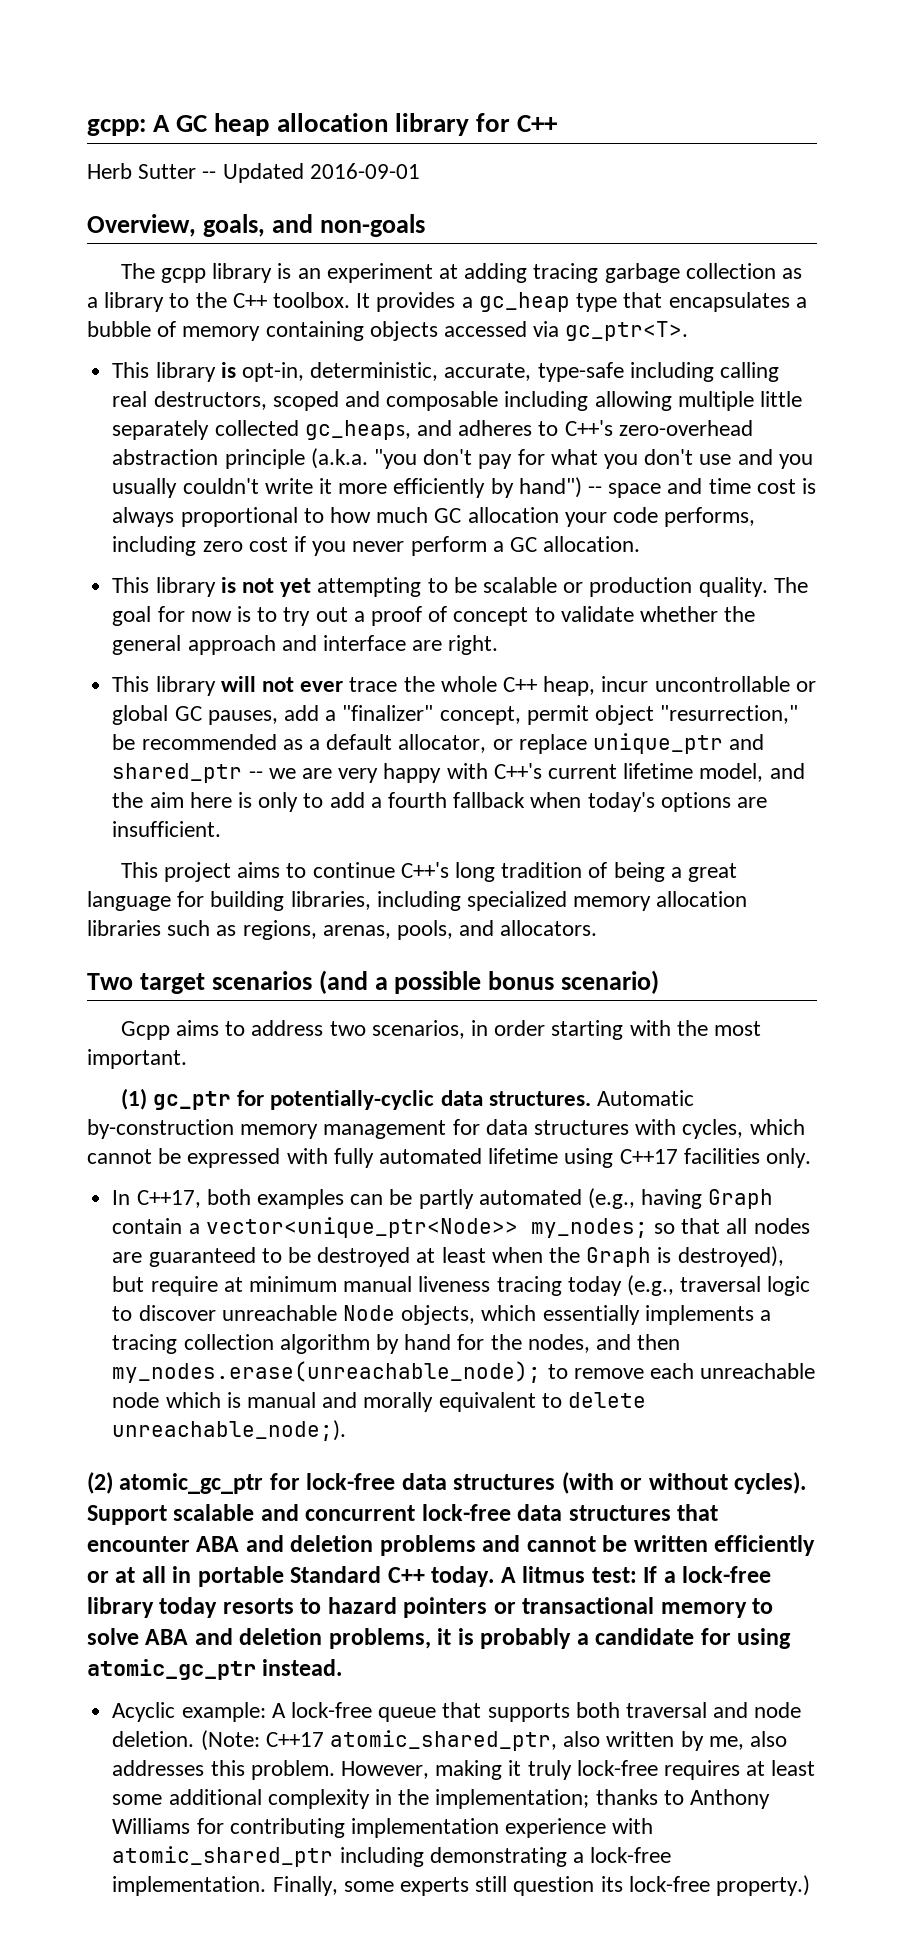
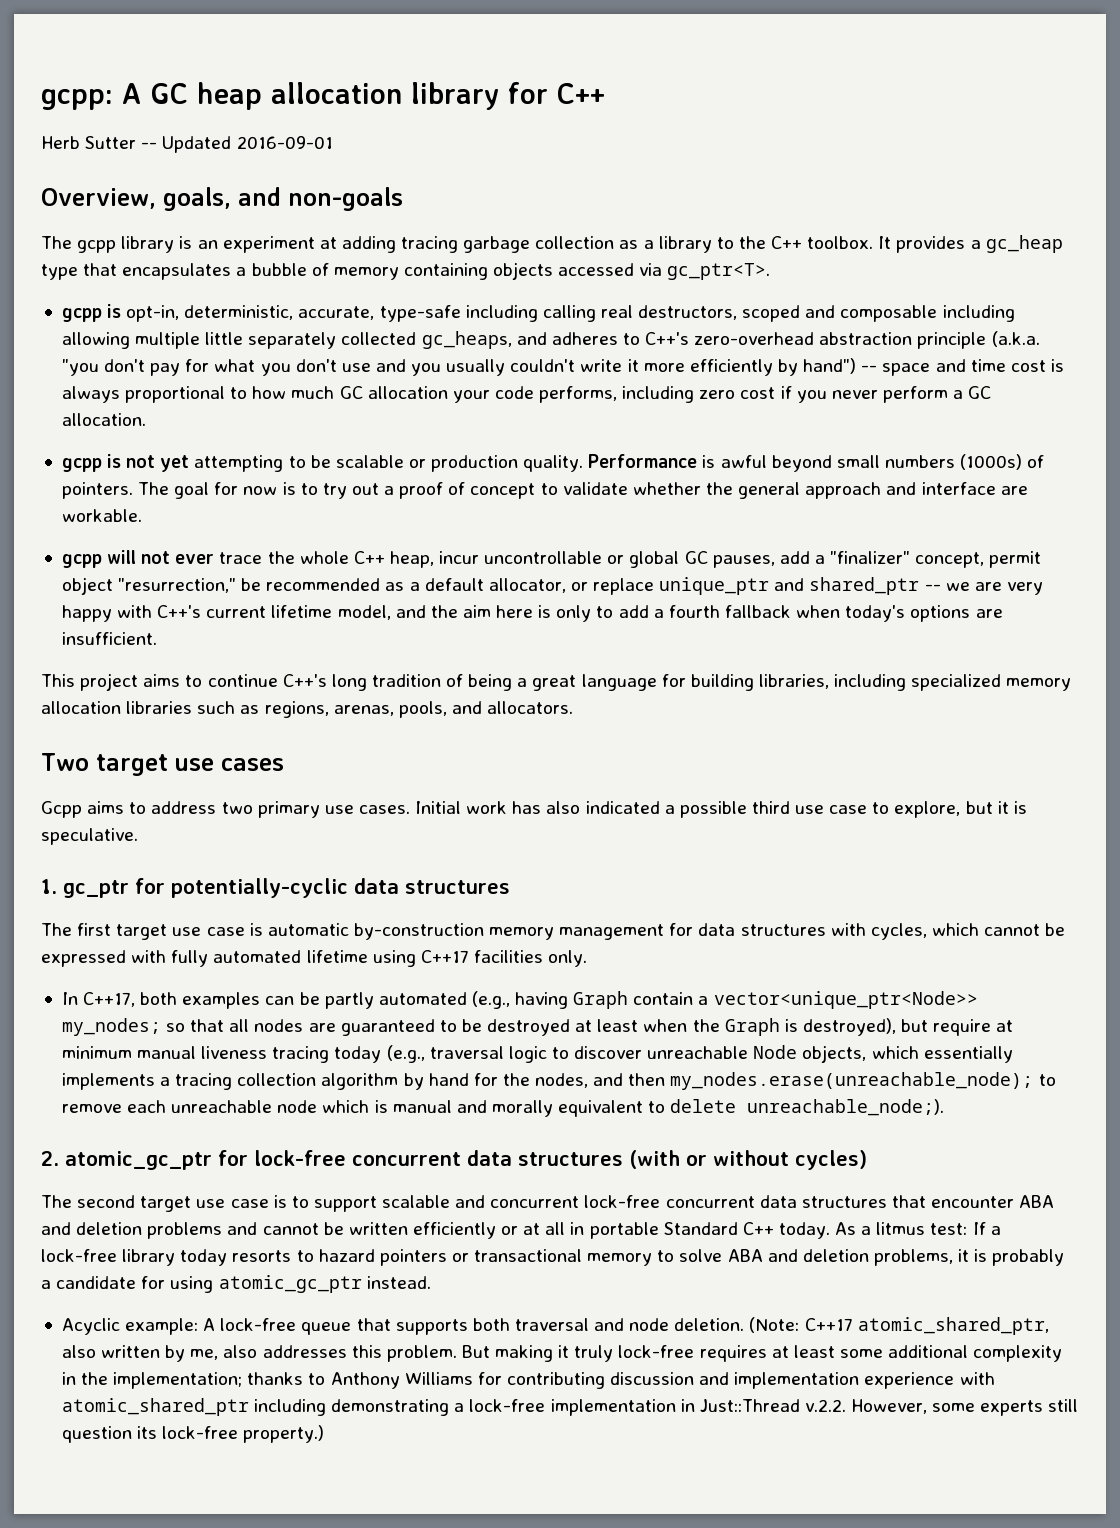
[112,362,216,382] This library -> [61,308,102,322] gcpp
[112,577,216,597] This library -> [61,458,102,472] gcpp
(768, 587) none -> [588,454,1045,472] [61,482,133,499] Performance is awful beyond small numbers (1000s) of pointers.
[448,635,499,655] [112,676,216,696] right. // This library -> [61,509,142,522] [61,554,102,568] workable. // gcpp
[211,970,660,994] scenarios (and a possible bonus scenario) -> [174,758,284,771] use cases
[371,1020,761,1040] [87,1049,187,1069] [120,1088,694,1110] scenarios, in order starting with the most important. // (1) gc_ptr for potentially-cyclic data structures. Automatic -> [257,801,1027,818] [41,828,138,845] [41,878,510,898] [41,923,349,940] primary use cases. Initial work has also indicated a possible third use case to explore, but it is speculative. // 1. gc_ptr for potentially-cyclic data structures // The first target use case is automatic
[87,1472,113,1494] (2) -> [41,1151,59,1166] 2.
(396, 1481) none -> [352,1152,461,1166] concurrent
[734,1472,807,1494] [87,1505,167,1525] cycles). Support -> [795,1150,867,1170] [41,1195,377,1212] cycles) // The second target use case is to support
(511, 1512) none -> [665,1196,755,1208] concurrent
[500,1567,516,1583] A -> [835,1222,872,1235] As a
[340,1761,429,1779] However, -> [461,1345,490,1358] But
(345, 1828) none -> [610,1372,730,1385] discussion and
[112,1876,338,1896] implementation. Finally, -> [550,1399,928,1416] implementation in Just::Thread v.2.2. However,

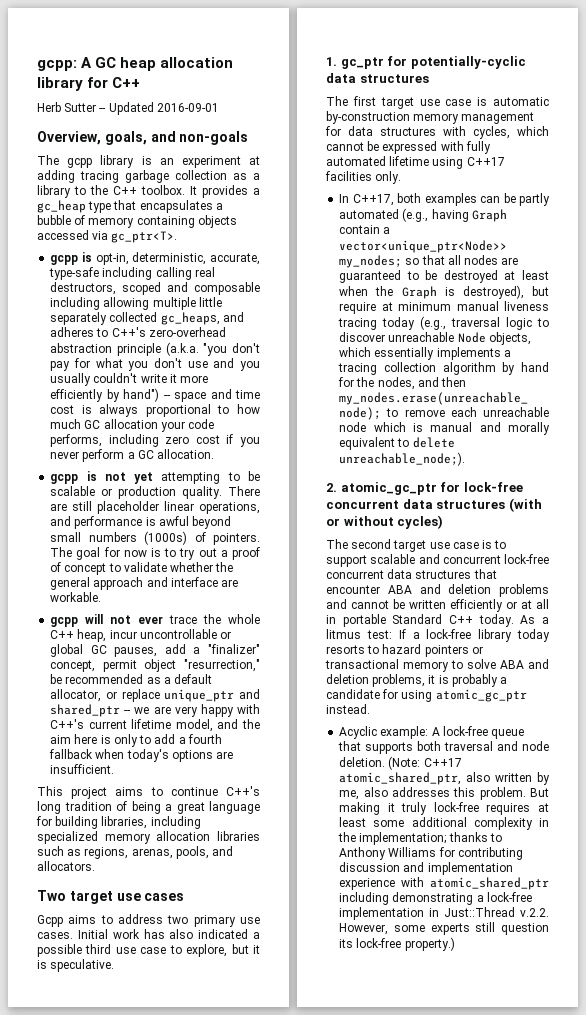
[588,454,698,468] Performance -> [228,486,260,496] [50,501,260,514] [50,516,143,529] There are still placeholder linear operations, and performance

